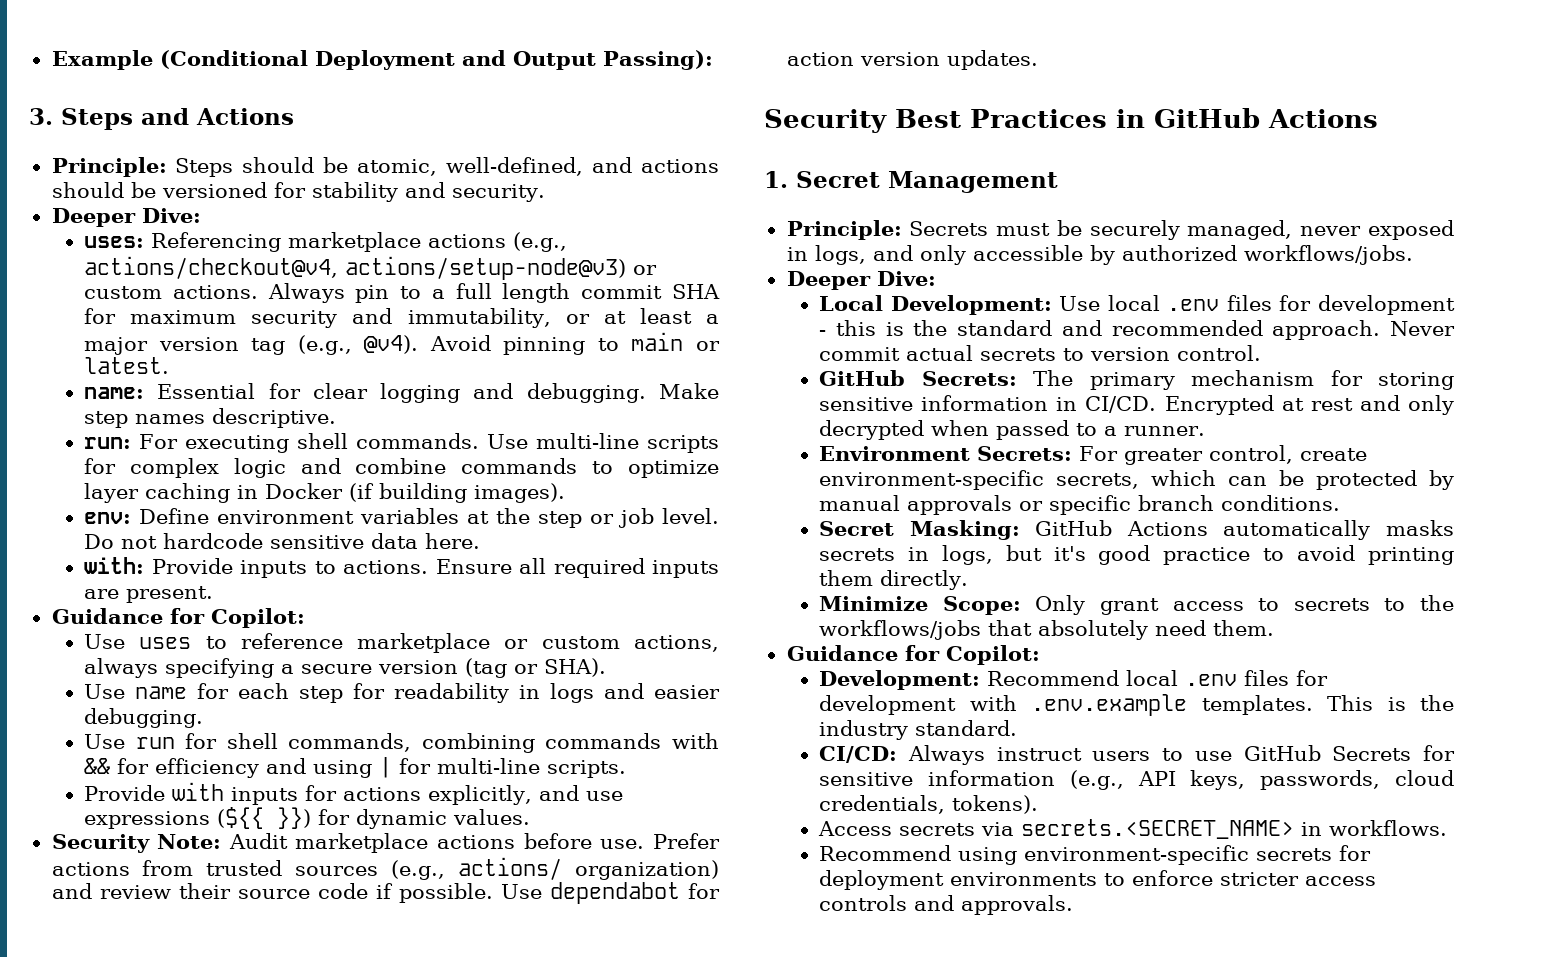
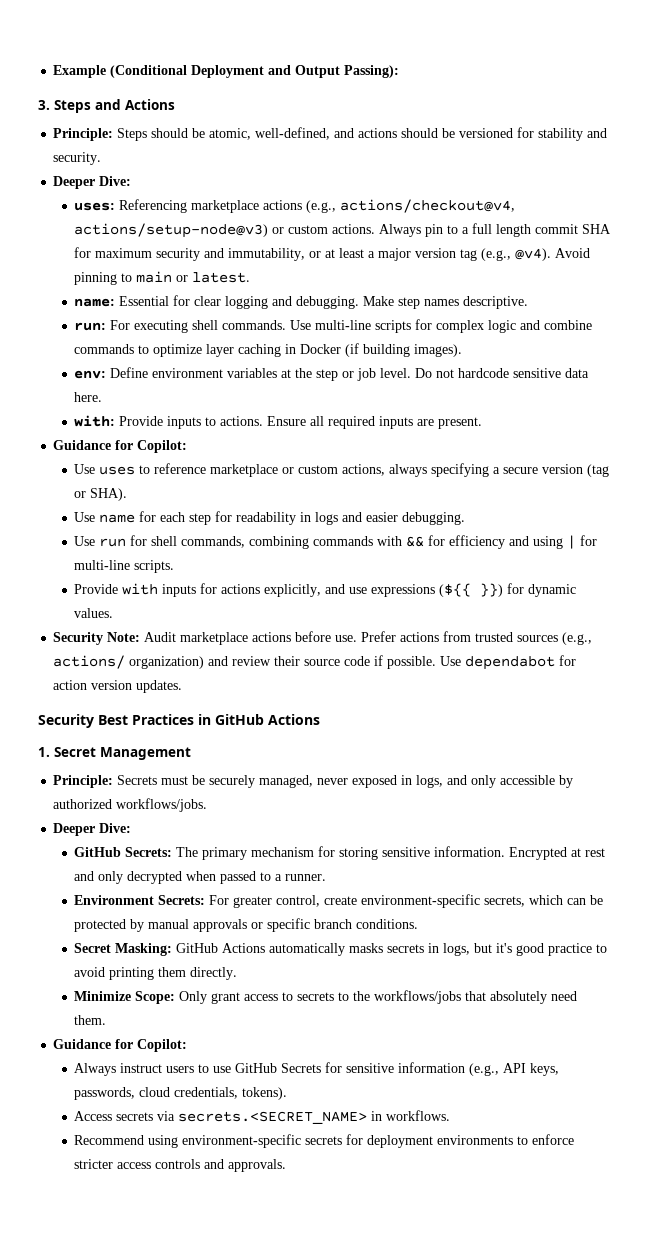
[819,295,1455,315] [819,320,1455,340] [819,345,1262,361] // Local Development: Use local .env files for development - this is the standard and recommended approach. Never commit actual secrets to version control. -> (132, 828) none
[921,395,1157,413] information in CI/CD. -> [434,846,506,857] information.
[819,670,1329,690] [819,694,1454,716] [819,720,1018,740] [819,746,898,763] Development: Recommend local .env files for development with .env.example templates. This is the industry standard. // CI/CD: -> (188, 1045) none

